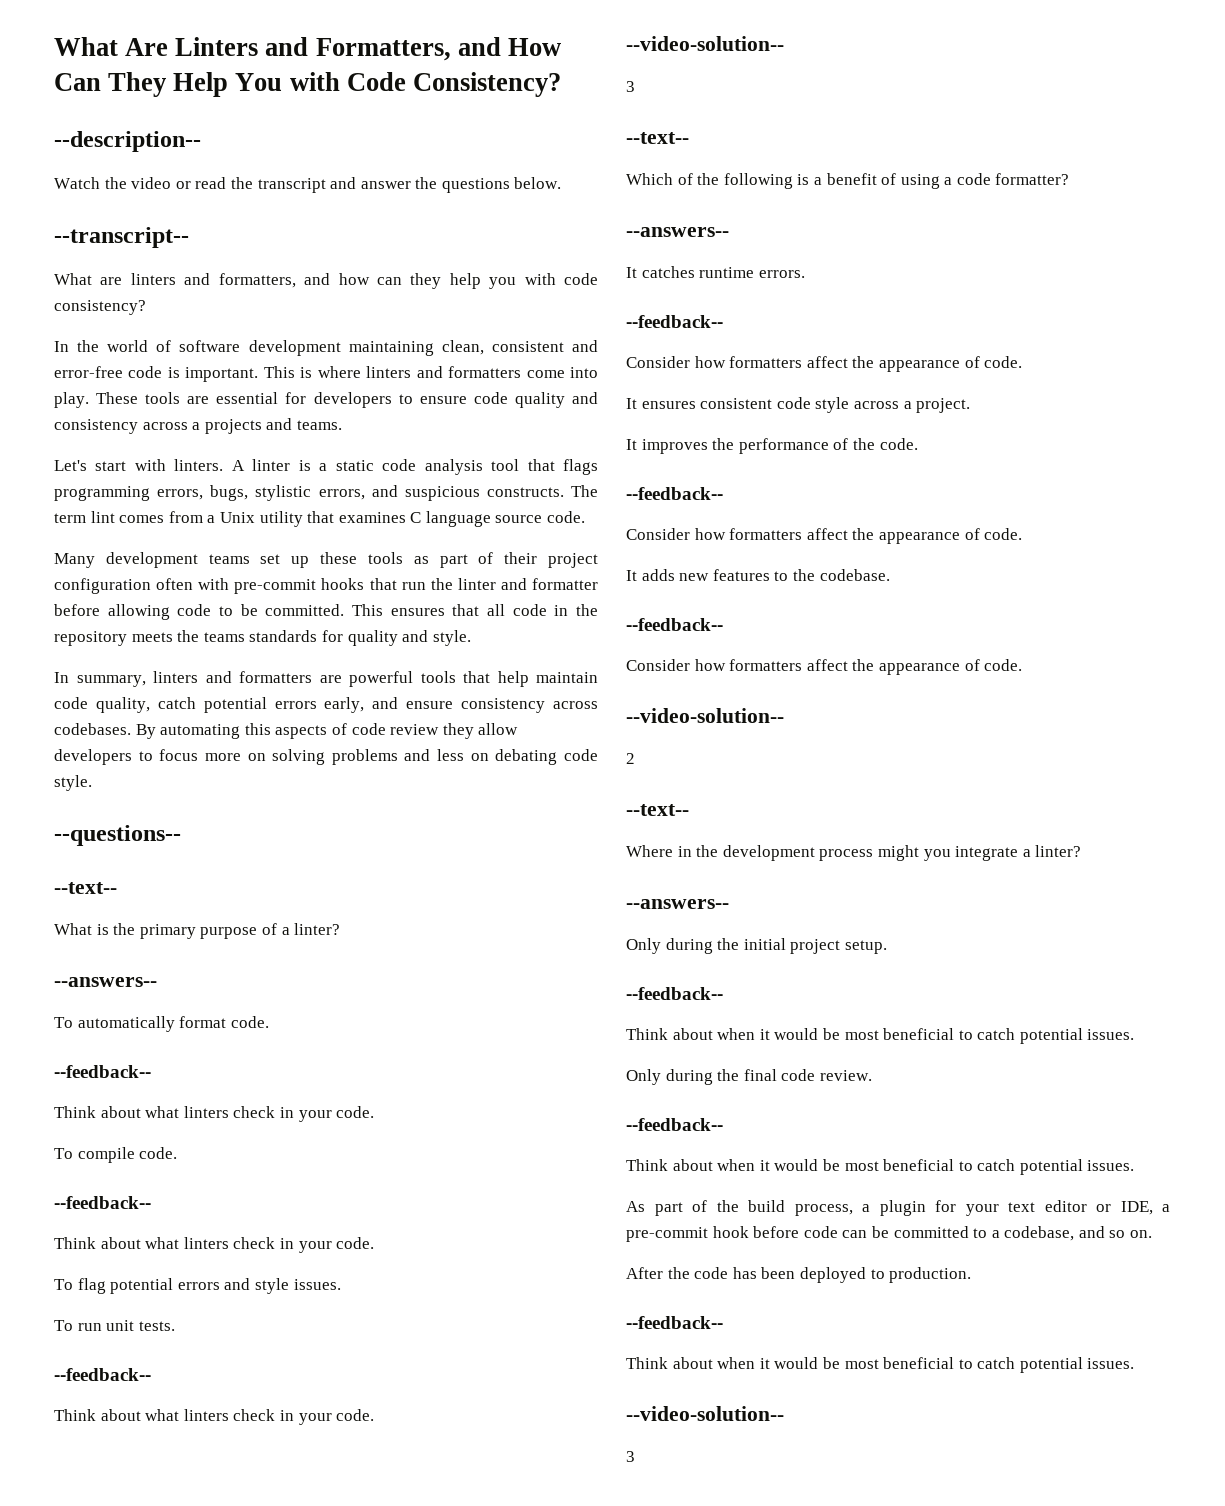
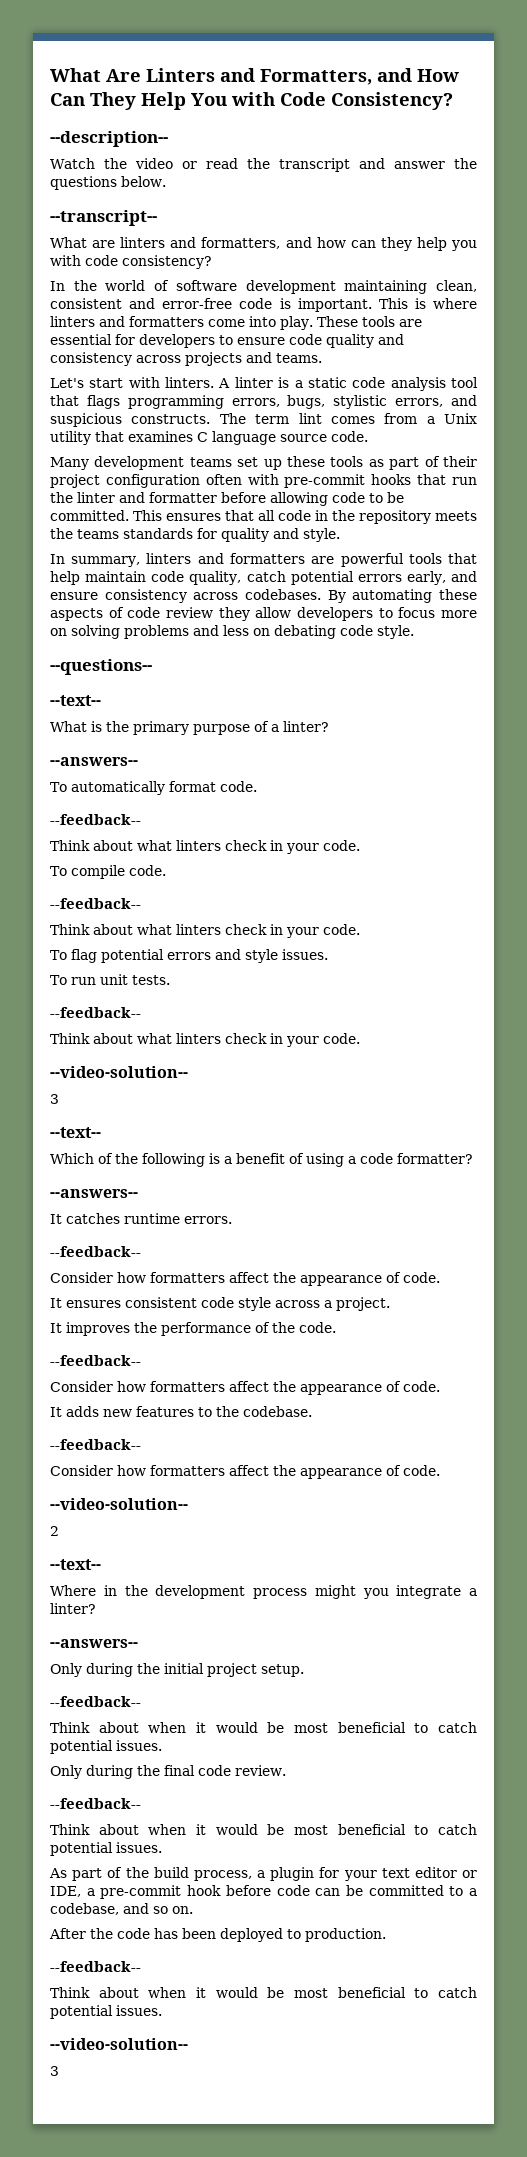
[192,422,201,430] a -> (181, 359) none
[244,723,271,735] this -> [439,589,478,600] these

